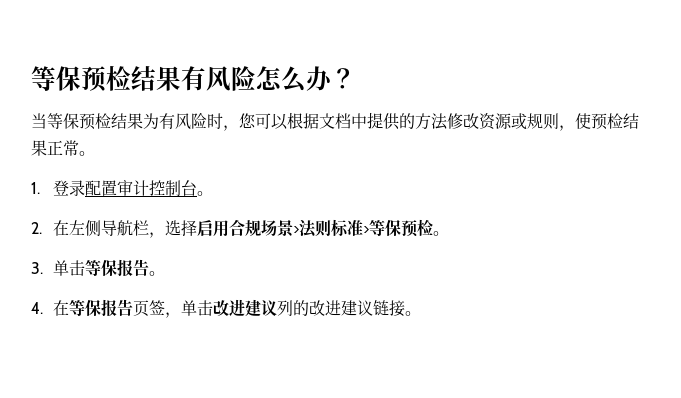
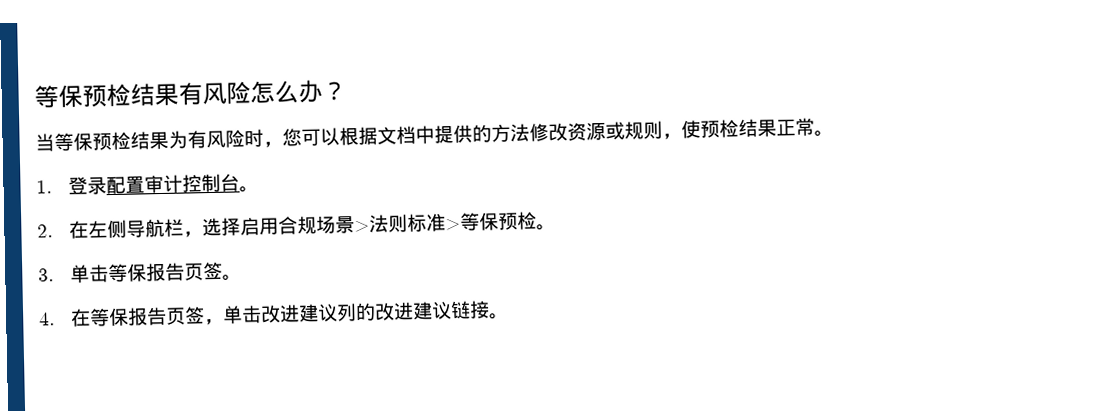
(149, 267) none -> [183,261,223,281] 页签

